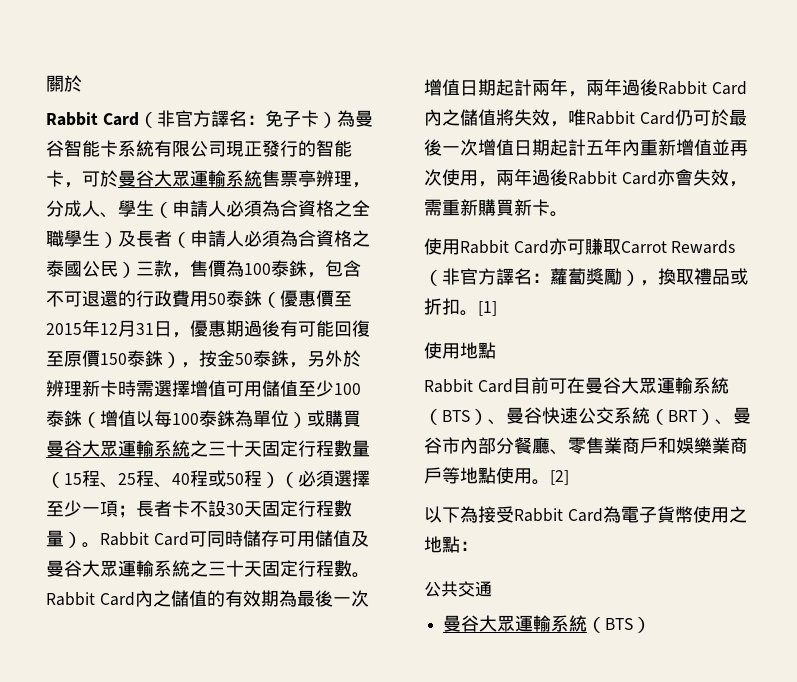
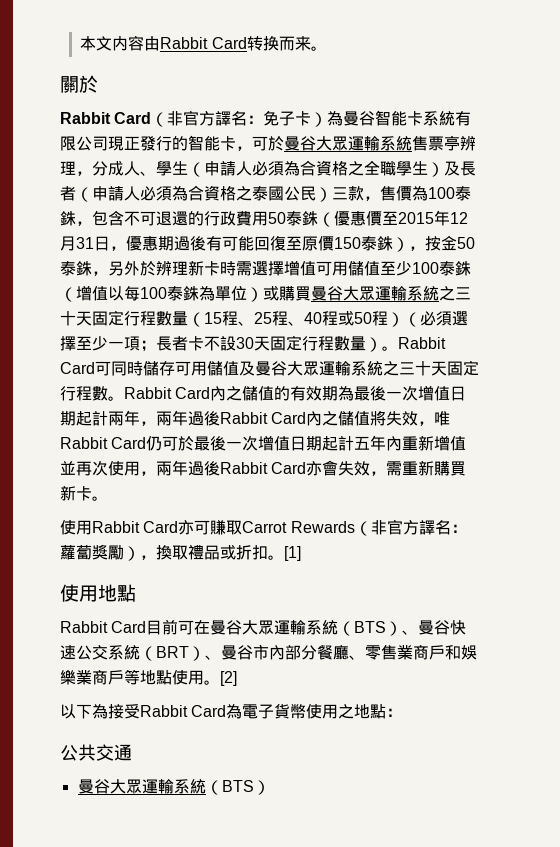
(46, 83) none -> [80,35,327,51] 本文内容由Rabbit Card转换而来。 //

